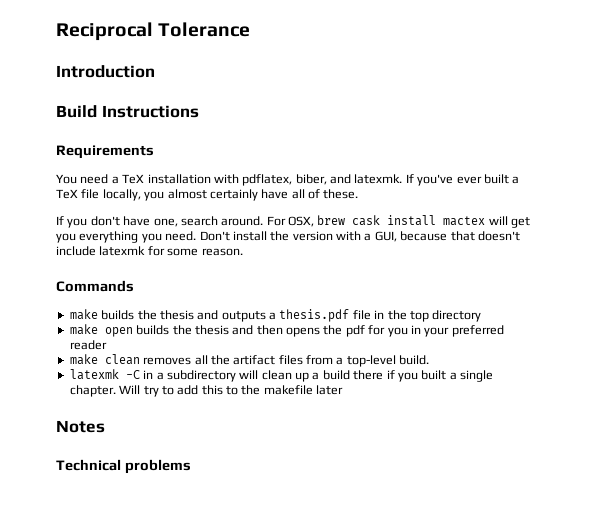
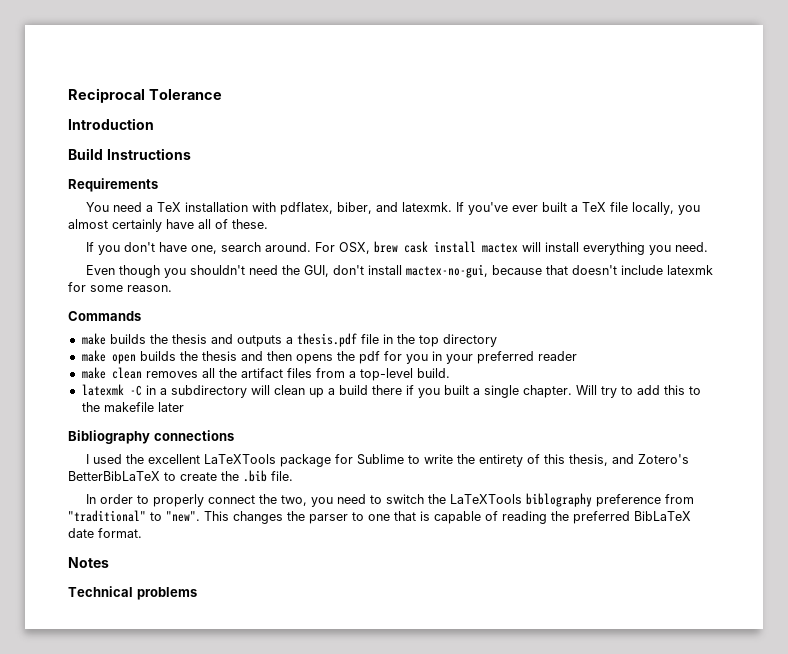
[511,217,531,228] [56,233,76,243] get you -> [545,242,580,252] install
[199,231,397,242] Don't install the version with a GUI, -> [86,264,489,278] // Even though you shouldn't need the GUI, don't install mactex-no-gui,
(344, 390) none -> [68,430,234,444] [86,454,690,467] [68,470,293,482] [86,493,695,507] [68,510,691,524] [68,528,142,538] // Bibliography connections // I used the excellent LaTeXTools package for Sublime to write the entirety of this thesis, and Zotero's BetterBibLaTeX to create the .bib file. // In order to properly connect the two, you need to switch the LaTeXTools biblography preference from "traditional" to "new". This changes the parser to one that is capable of reading the preferred BibLaTeX date format.

